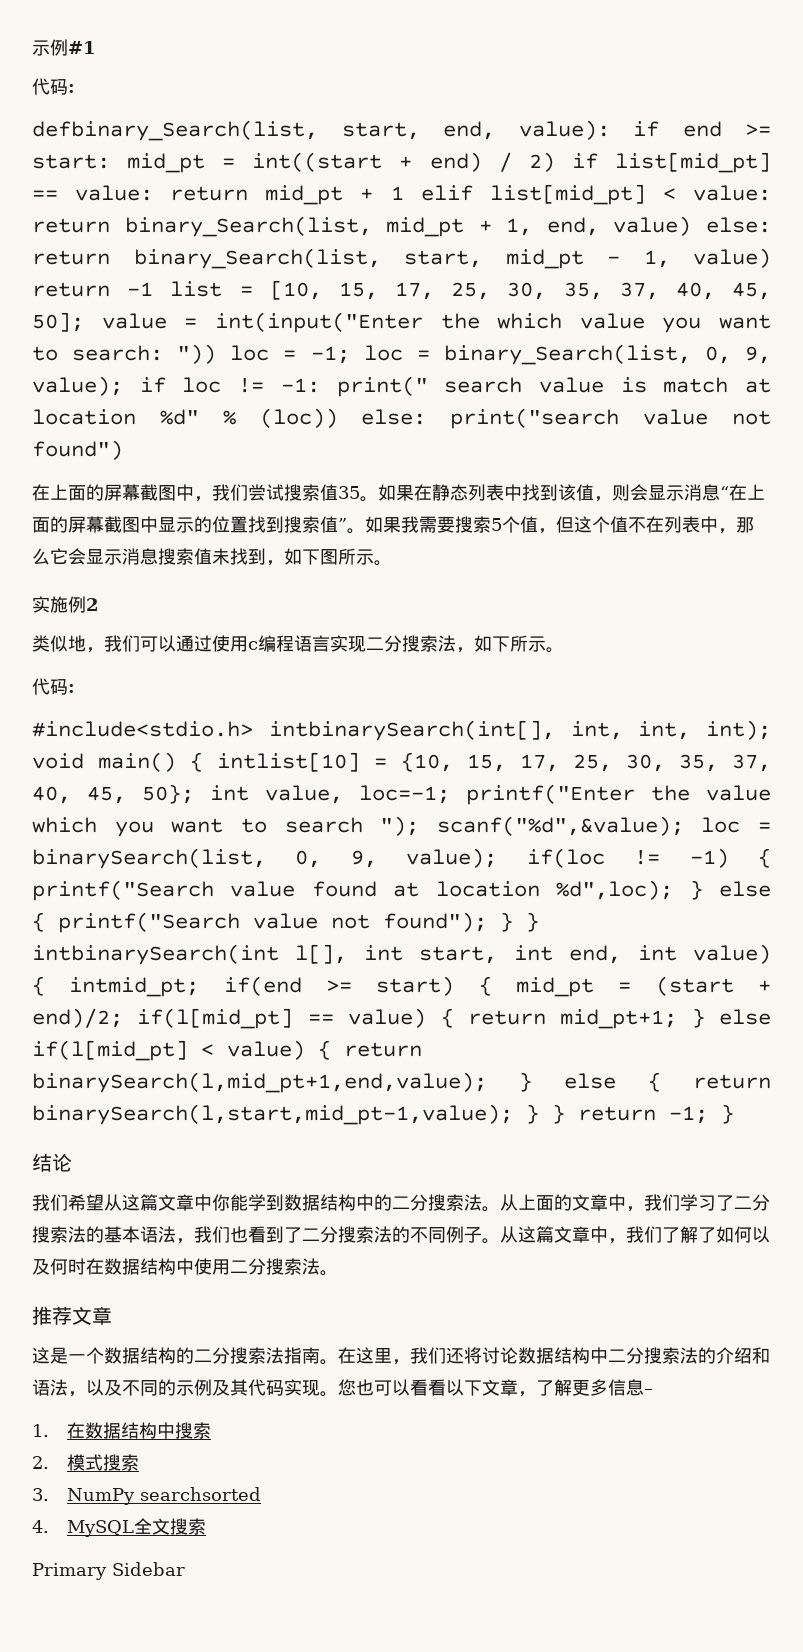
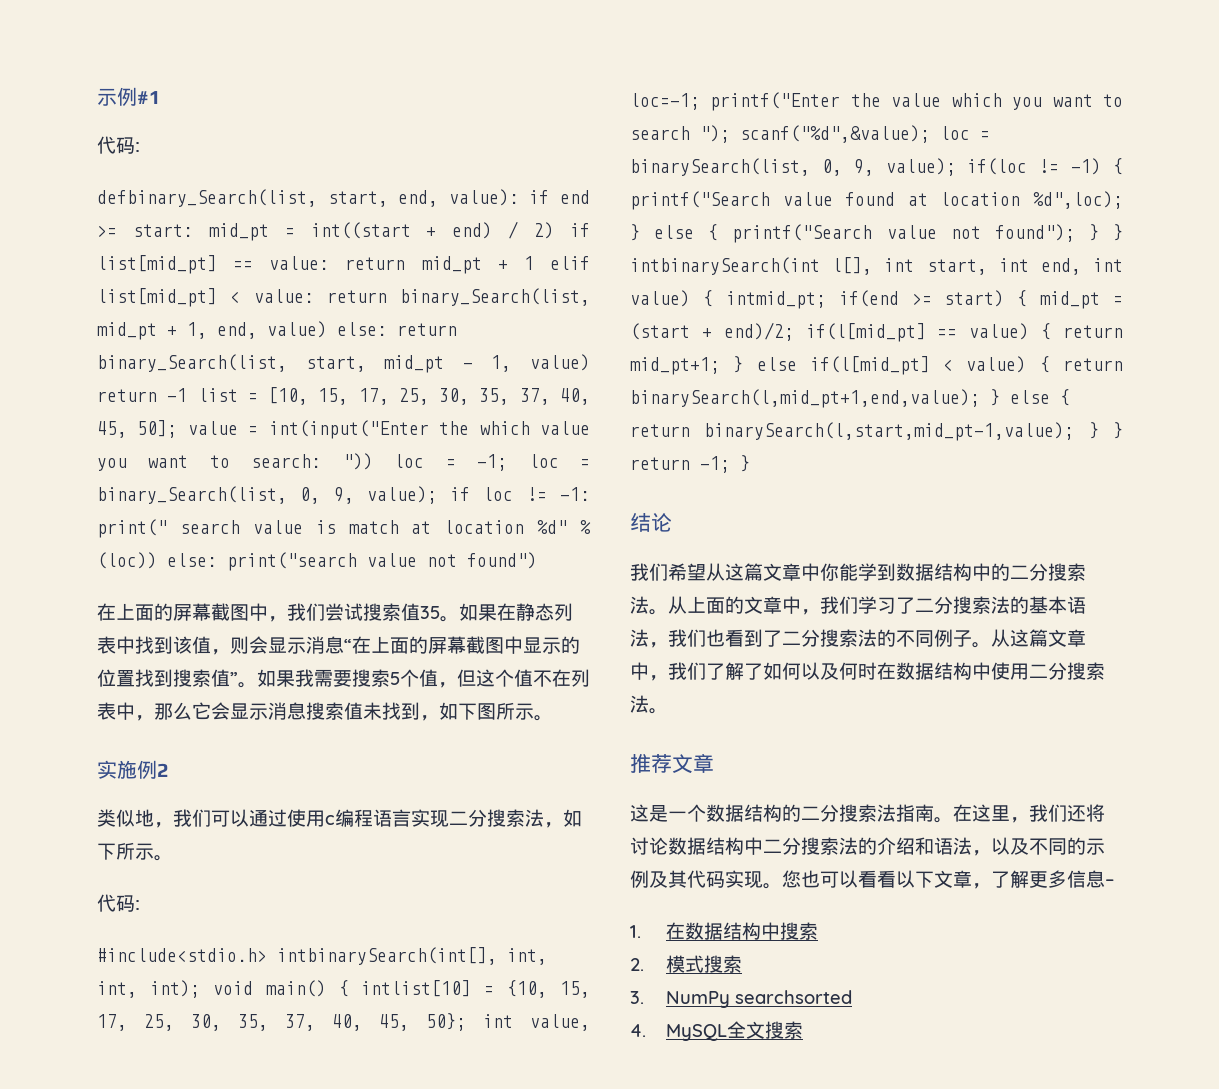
[32,1562,185,1580] // Primary Sidebar -> (804, 1030) none

